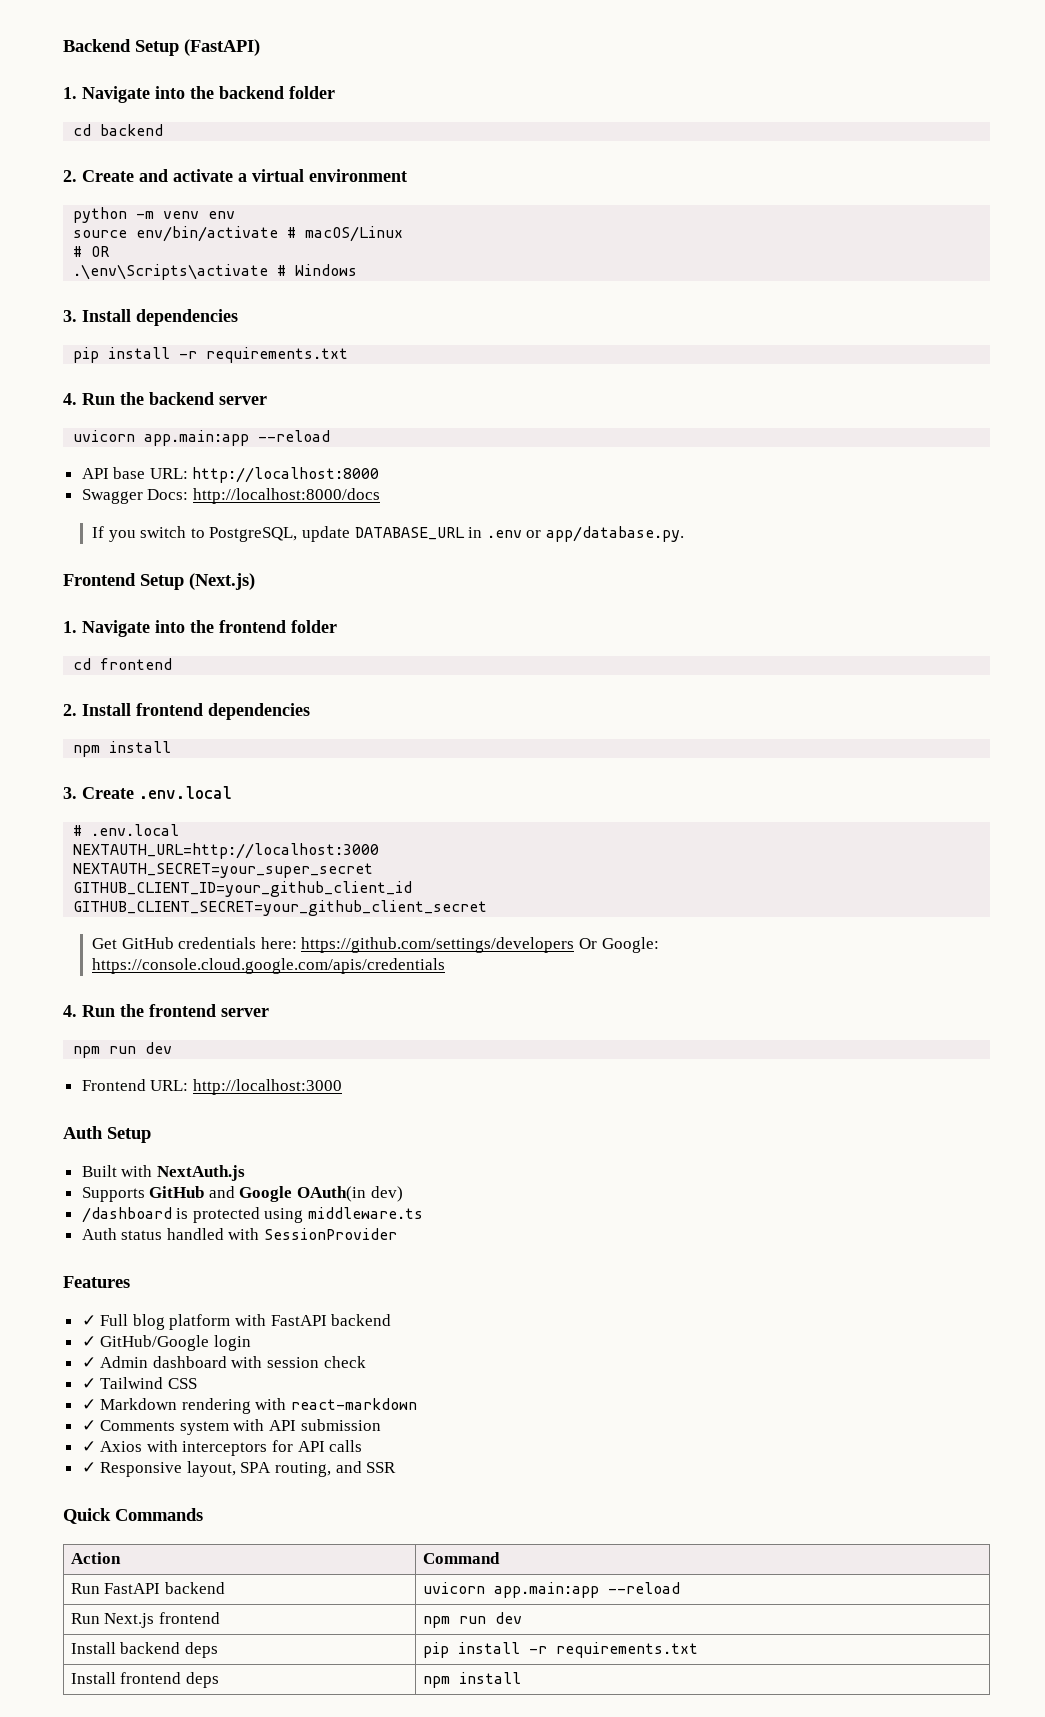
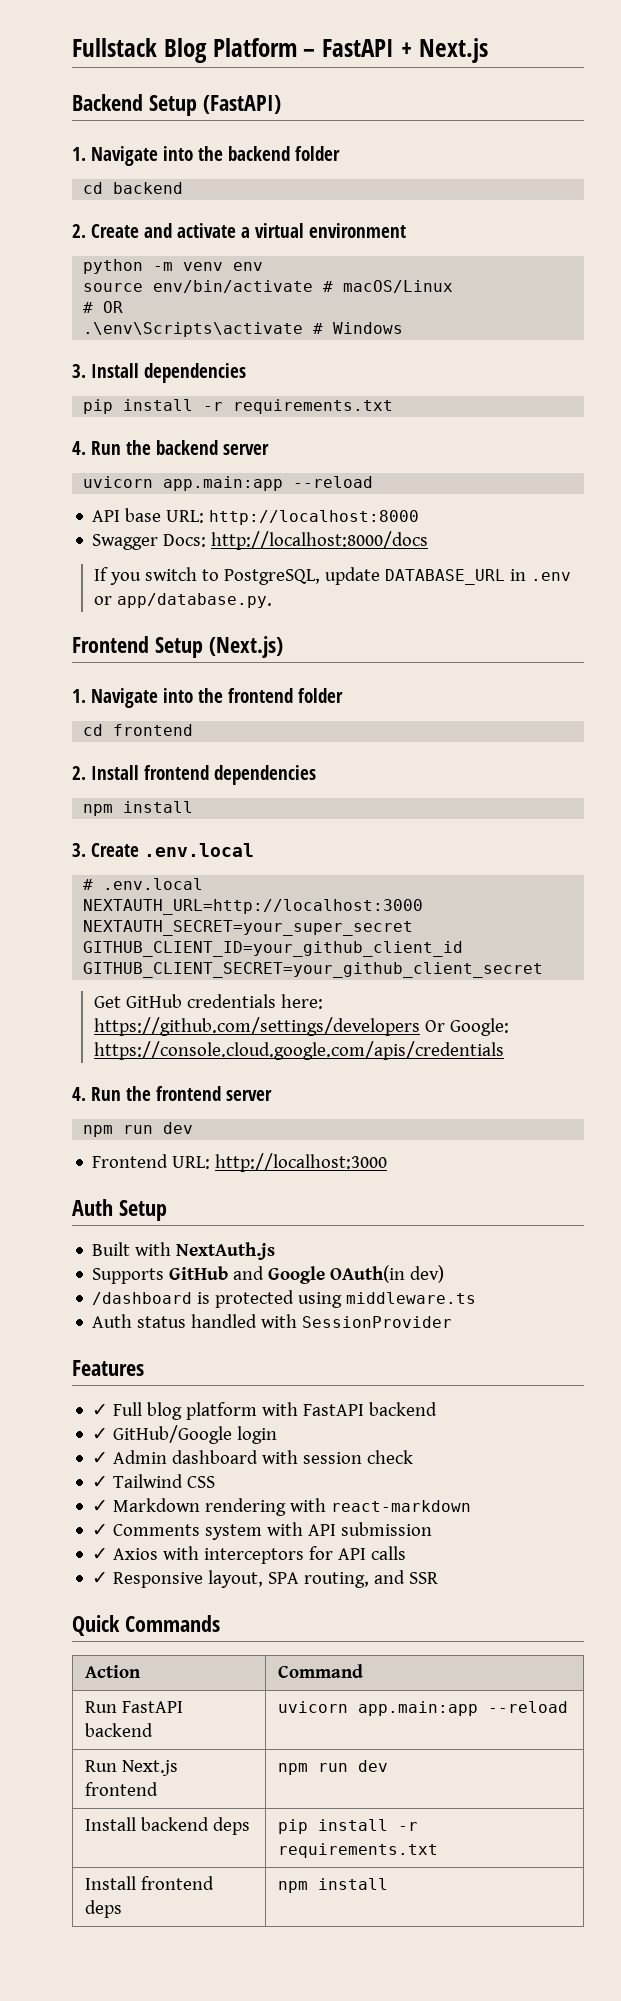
(63, 45) none -> [72,38,488,63] Fullstack Blog Platform – FastAPI + Next.js //

